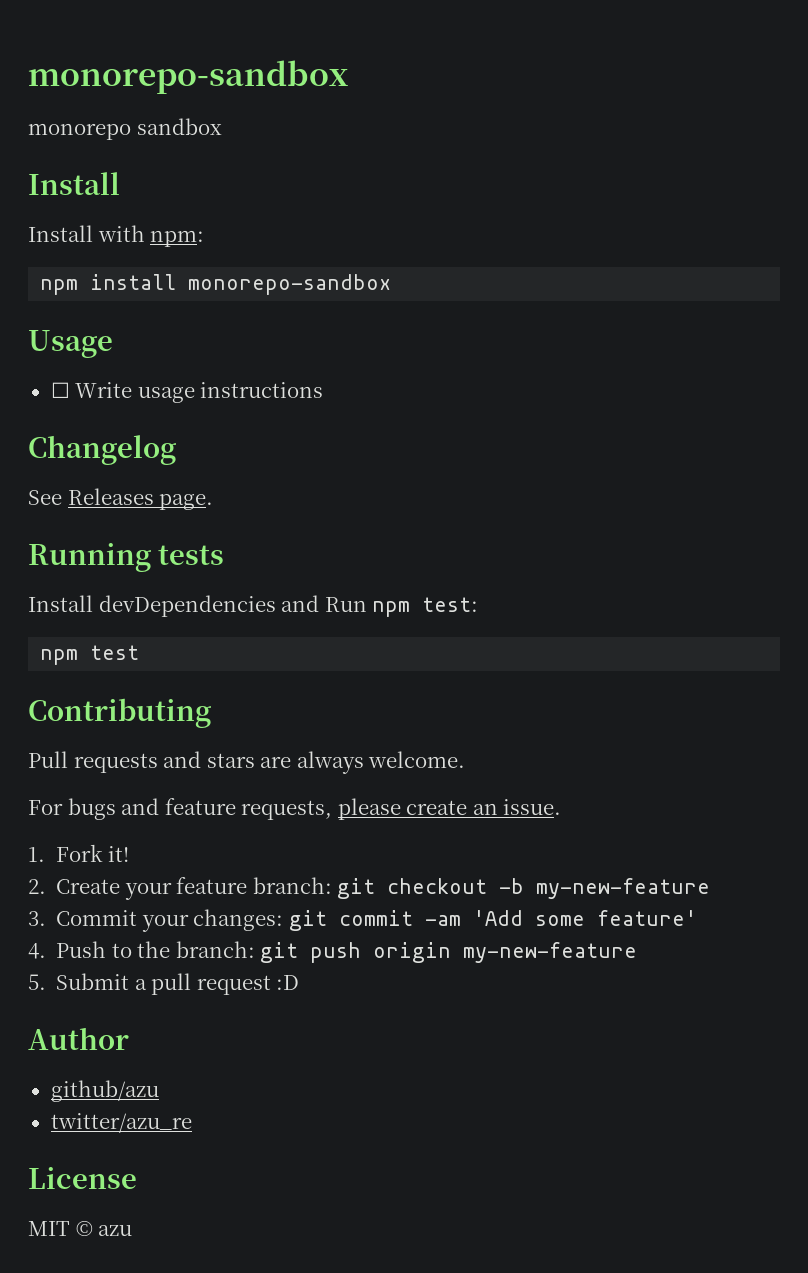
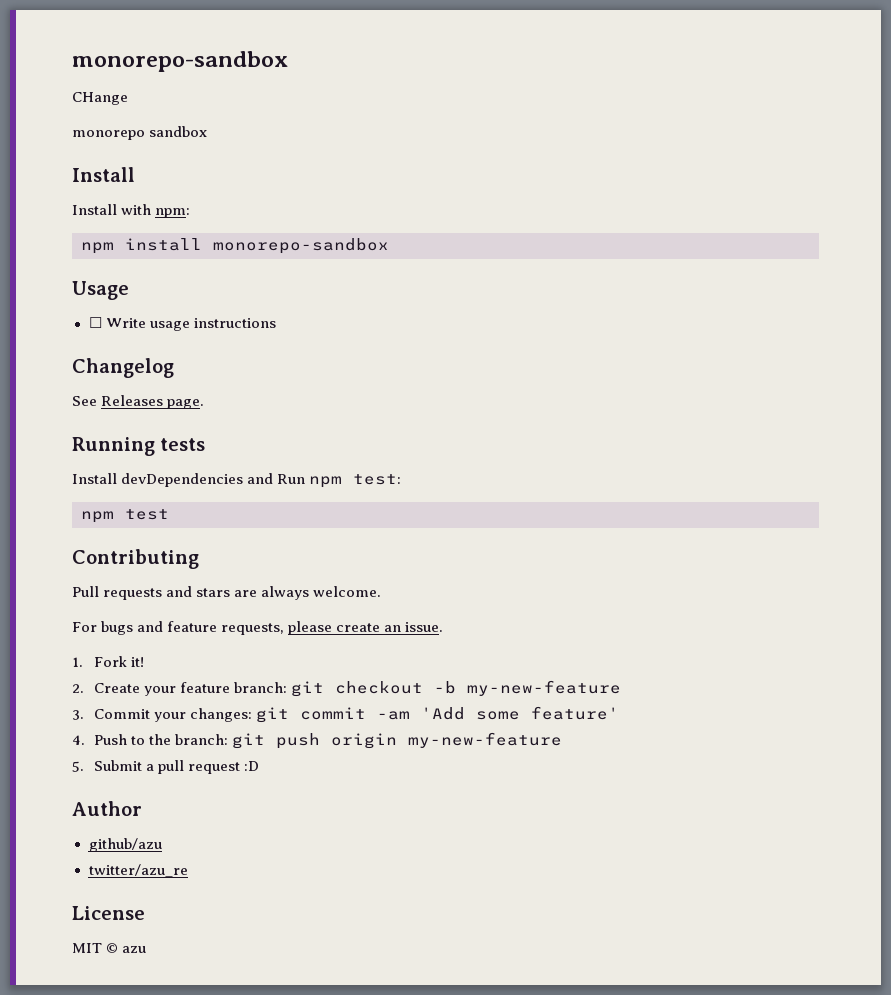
[28,60,348,94] monorepo-sandbox -> [72,51,288,72] [72,92,128,105] monorepo-sandbox // CHange

